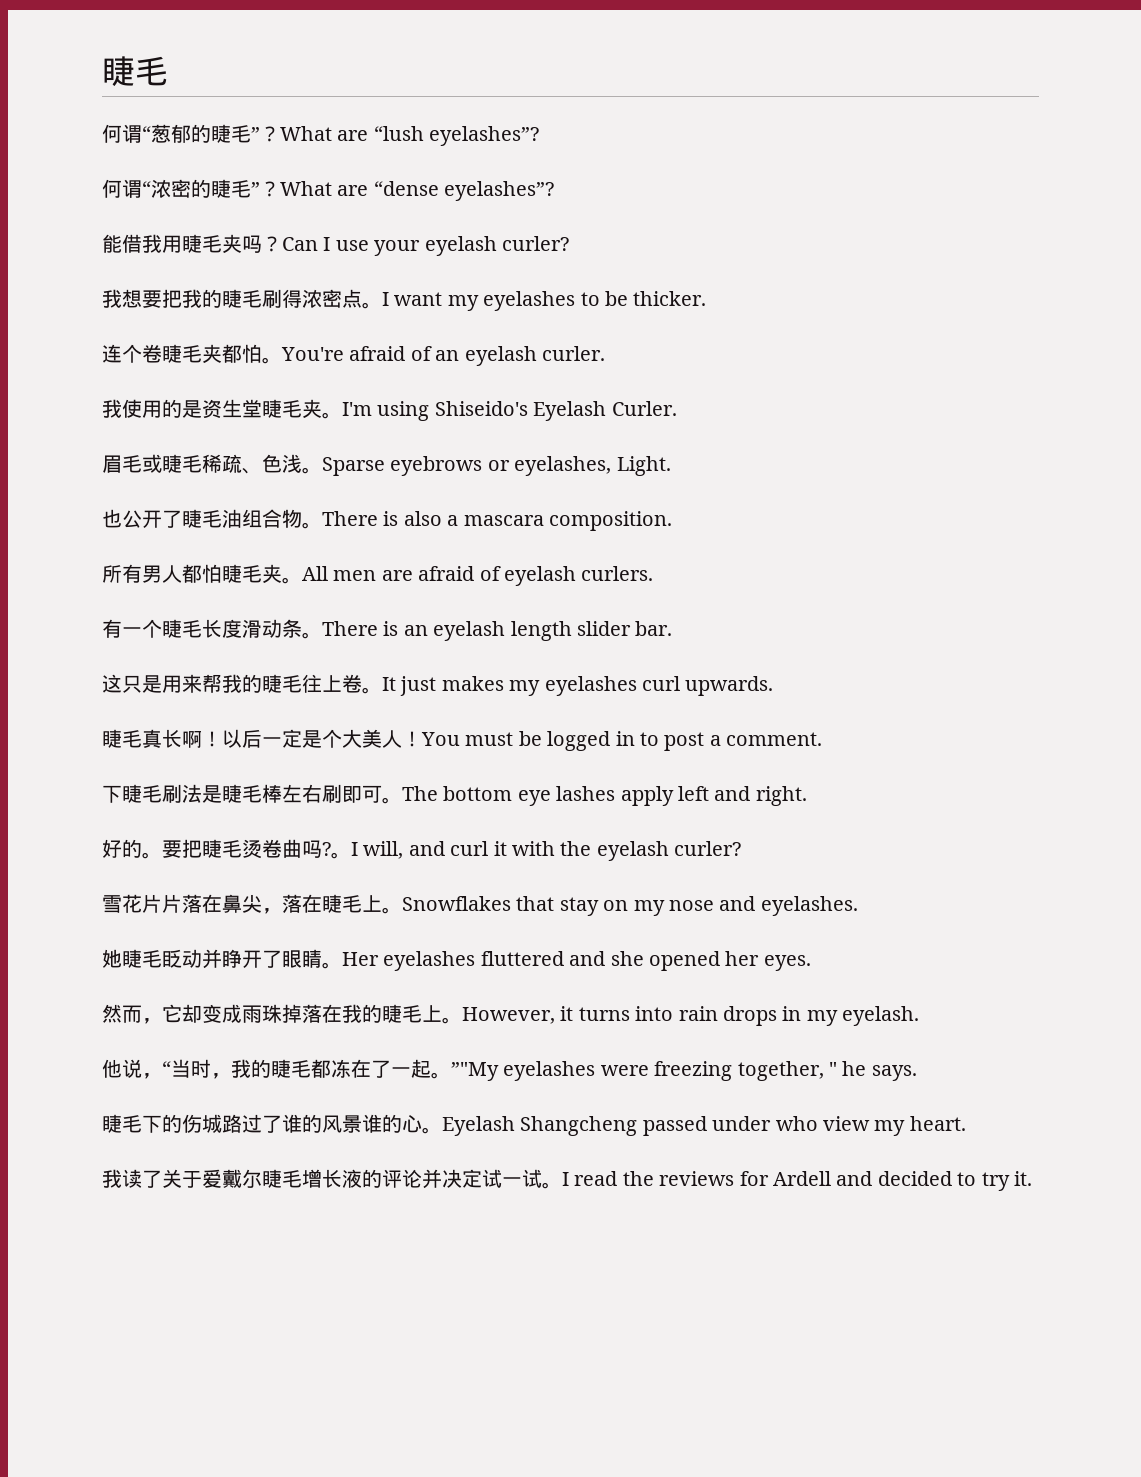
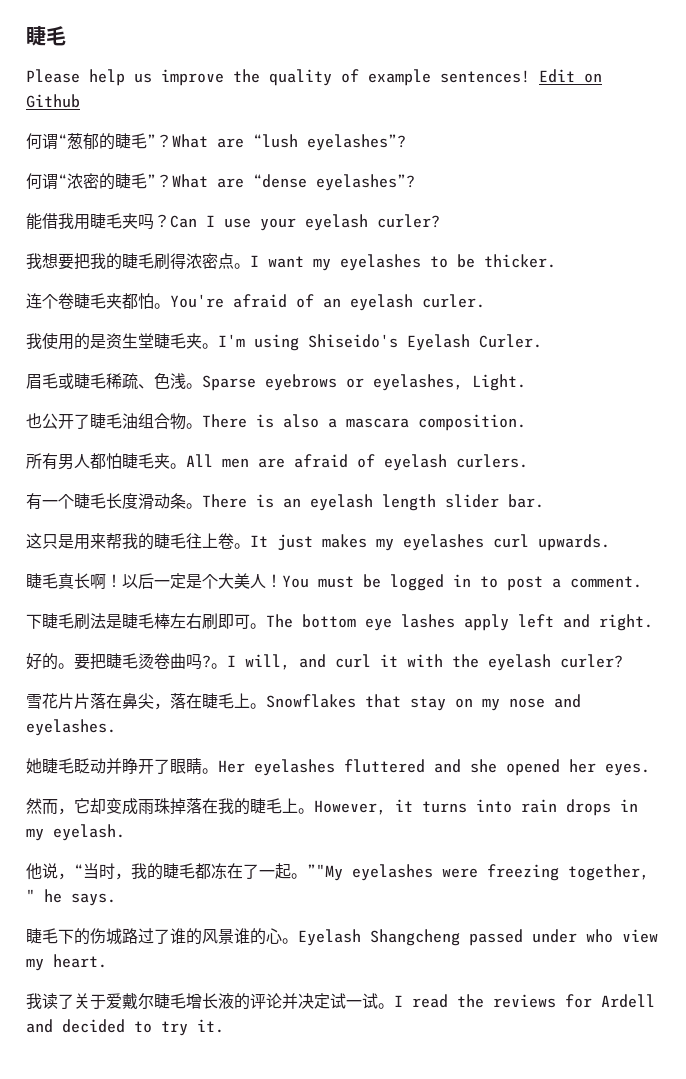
[102,56,168,87] 睫毛 -> [26,25,66,46] [26,69,602,86] [26,94,80,108] 睫毛 // Please help us improve the quality of example sentences! Edit on Github

